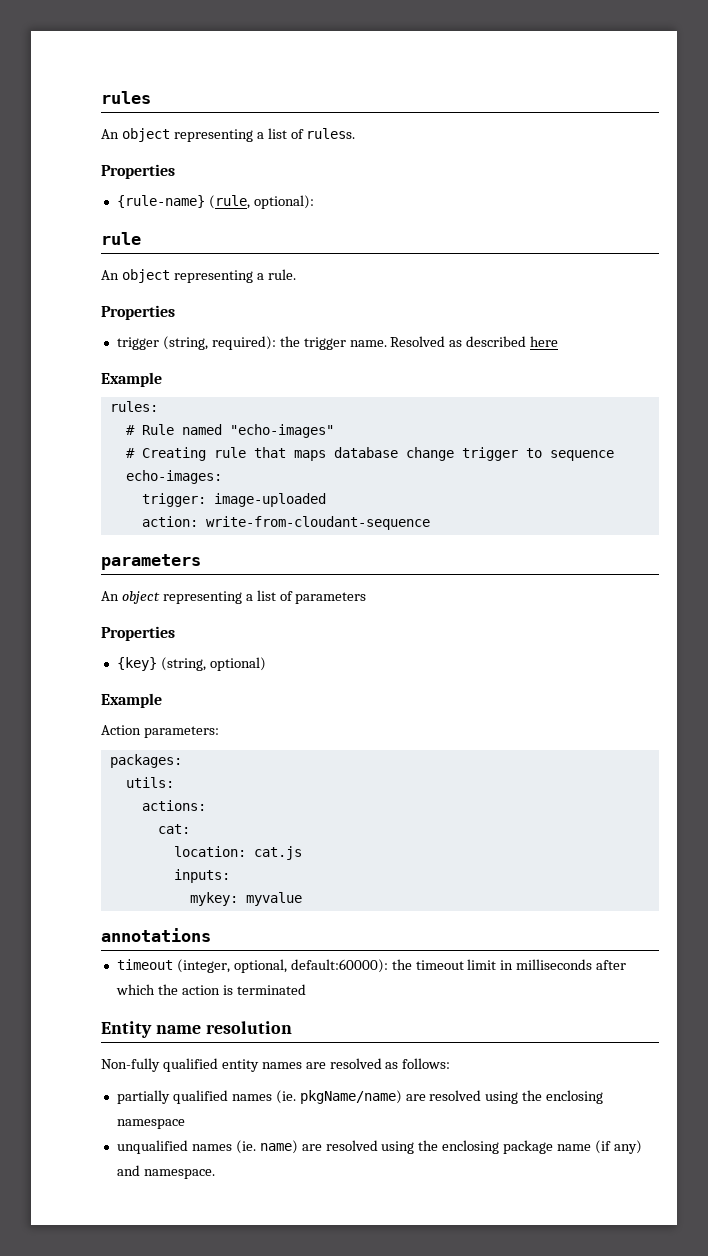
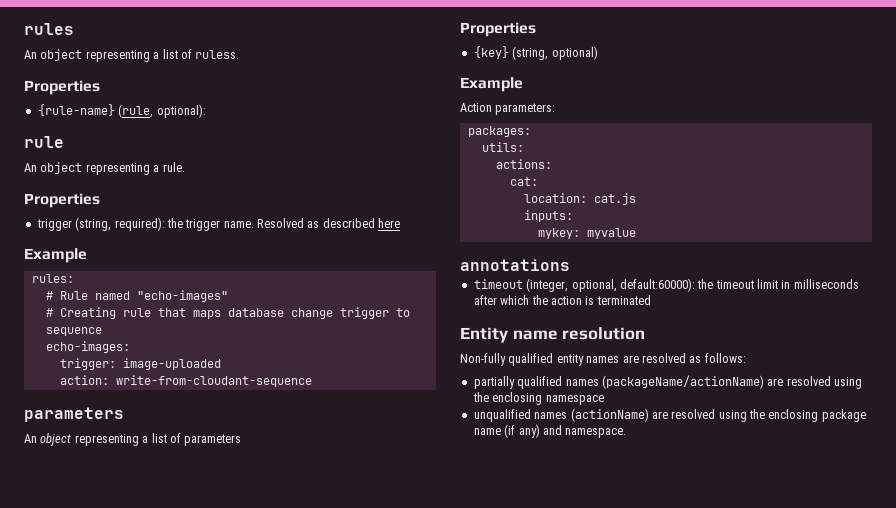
[275,1090,402,1104] (ie. pkgName/name) -> [601,375,764,389] (packageName/actionName)
[235,1140,298,1154] (ie. name) -> [570,408,649,422] (actionName)

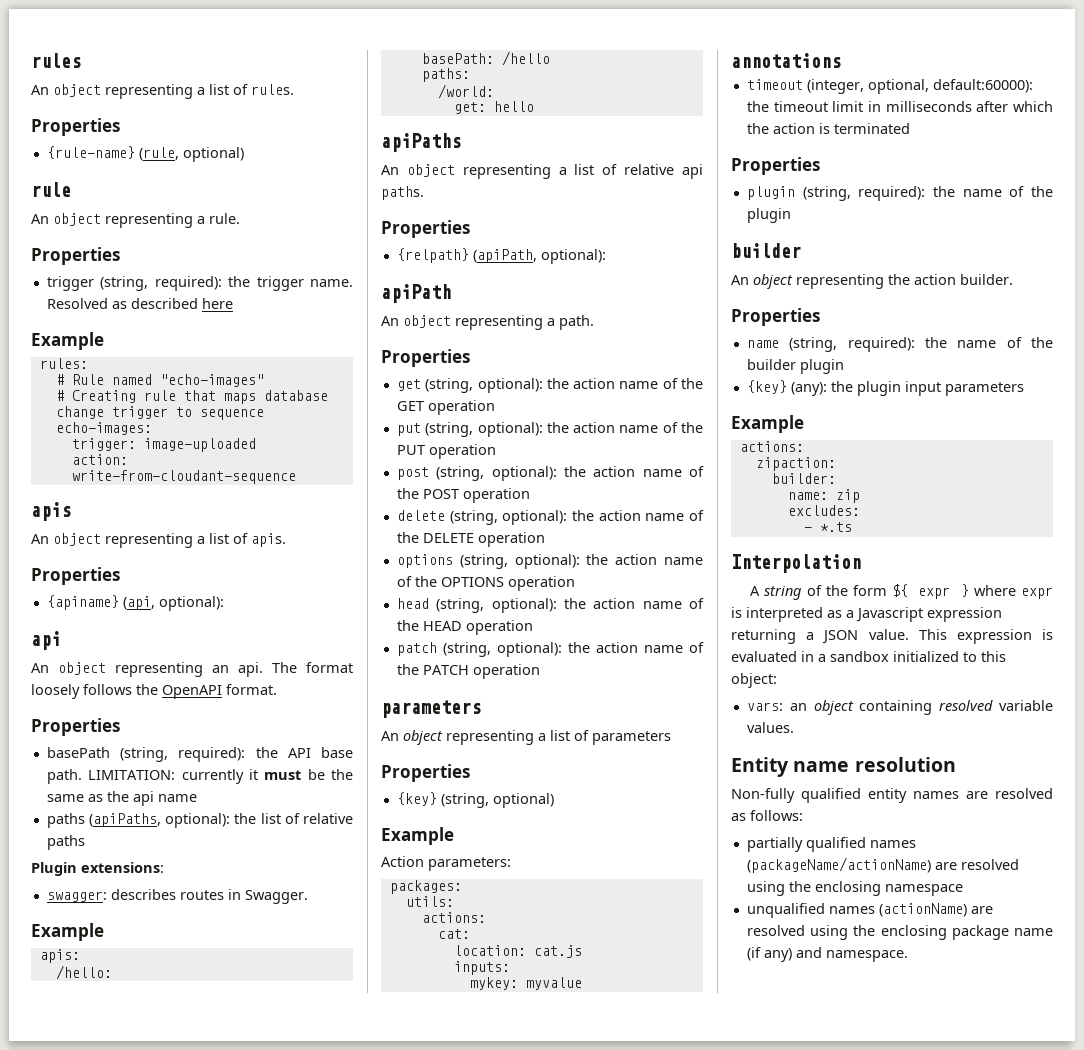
[195,50,240,59] ruless. -> [251,84,294,95] rules.
[156,104,206,118] optional): -> [182,147,244,162] optional)
(312, 381) none -> [31,502,71,521] [31,533,286,548] [31,567,120,585] [46,595,224,611] [31,631,61,650] [31,662,353,677] [31,684,277,699] [31,718,120,736] [46,747,353,762] [46,769,354,784] [46,791,197,806] [46,813,354,828] [46,835,85,850] [31,862,164,876] [46,889,308,904] [31,923,104,941] [39,949,80,963] [55,965,112,980] [421,51,550,66] [421,68,470,82] [437,84,494,99] [453,101,534,114] [381,133,461,152] [381,164,703,179] [381,186,424,200] [381,220,470,238] [396,248,606,264] [381,284,451,303] [381,315,594,330] [381,349,470,367] [396,378,703,393] [396,400,495,415] [396,422,703,437] [396,444,496,459] [396,466,704,481] [396,488,530,503] [396,510,704,525] [396,532,545,547] [396,554,703,569] [396,576,575,591] [396,598,704,613] [396,620,533,635] [396,642,704,657] [396,664,540,679] // apis // An object representing a list of apis. // Properties // {apiname} (api, optional): // api // An object representing an api. The format loosely follows the OpenAPI format. // Properties // basePath (string, required): the API base path. LIMITATION: currently it must be the same as the api name // paths (apiPaths, optional): the list of relative paths // Plugin extensions: // swagger: describes routes in Swagger. // Example // apis: // /hello: // basePath: /hello // paths: // /world: // get: hello // apiPaths // An object representing a list of relative api paths. // Properties // {relpath} (apiPath, optional): // apiPath // An object representing a path. // Properties // get (string, optional): the action name of the GET operation // put (string, optional): the action name of the PUT operation // post (string, optional): the action name of the POST operation // delete (string, optional): the action name of the DELETE operation // options (string, optional): the action name of the OPTIONS operation // head (string, optional): the action name of the HEAD operation // patch (string, optional): the action name of the PATCH operation
(651, 300) none -> [731,157,820,175] [746,186,1053,201] [746,208,791,223] [731,243,801,258] [731,274,1013,289] [731,308,820,326] [746,337,1053,352] [746,359,844,374] [746,380,1024,396] [731,415,804,433] [739,441,804,452] [755,457,836,471] [771,473,836,484] [787,489,860,503] [787,505,860,516] [803,522,852,532] [731,554,861,573] [750,584,1053,600] [731,607,1002,622] [731,629,1053,644] [731,651,1006,662] [731,673,777,688] [746,700,1053,715] [746,722,794,733] // Properties // plugin (string, required): the name of the plugin // builder // An object representing the action builder. // Properties // name (string, required): the name of the builder plugin // {key} (any): the plugin input parameters // Example // actions: // zipaction: // builder: // name: zip // excludes: // - *.ts // Interpolation // A string of the form ${ expr } where expr is interpreted as a Javascript expression returning a JSON value. This expression is evaluated in a sandbox initialized to this object: // vars: an object containing resolved variable values.

